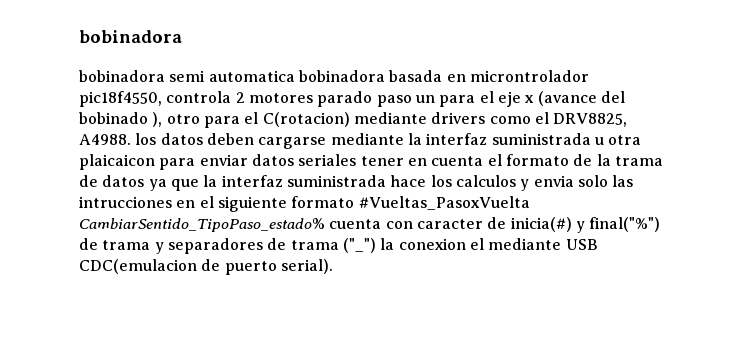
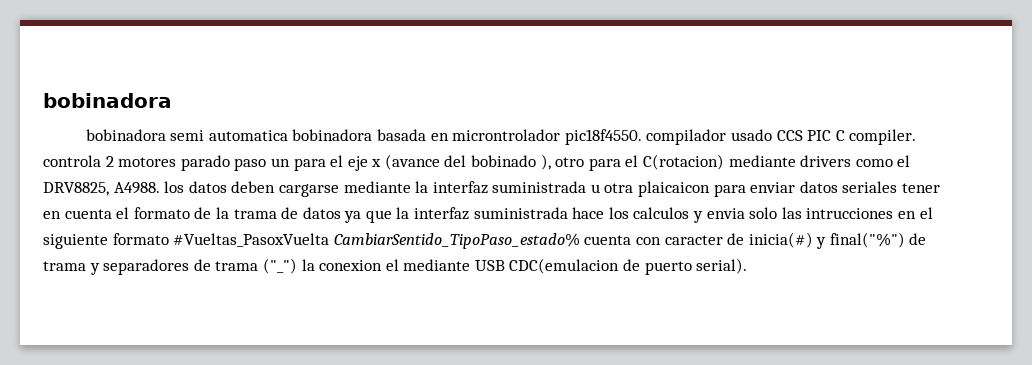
[79,91,162,107] pic18f4550, -> [564,129,917,145] pic18f4550. compilador usado CCS PIC C compiler.

